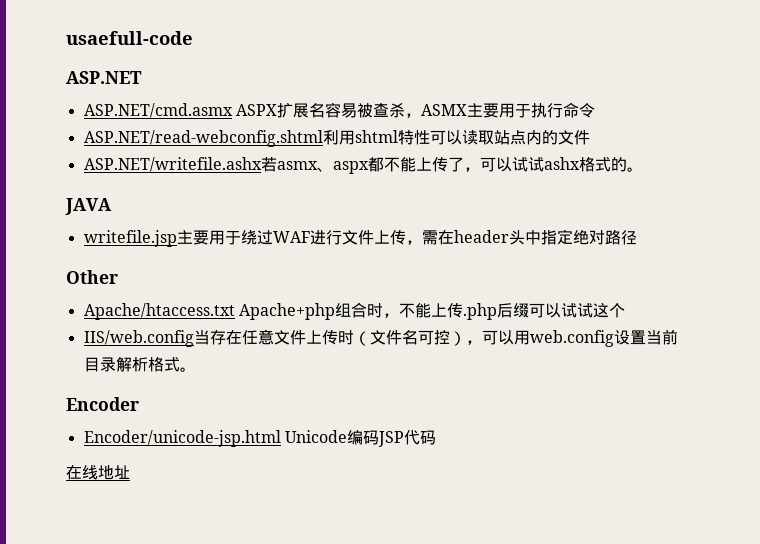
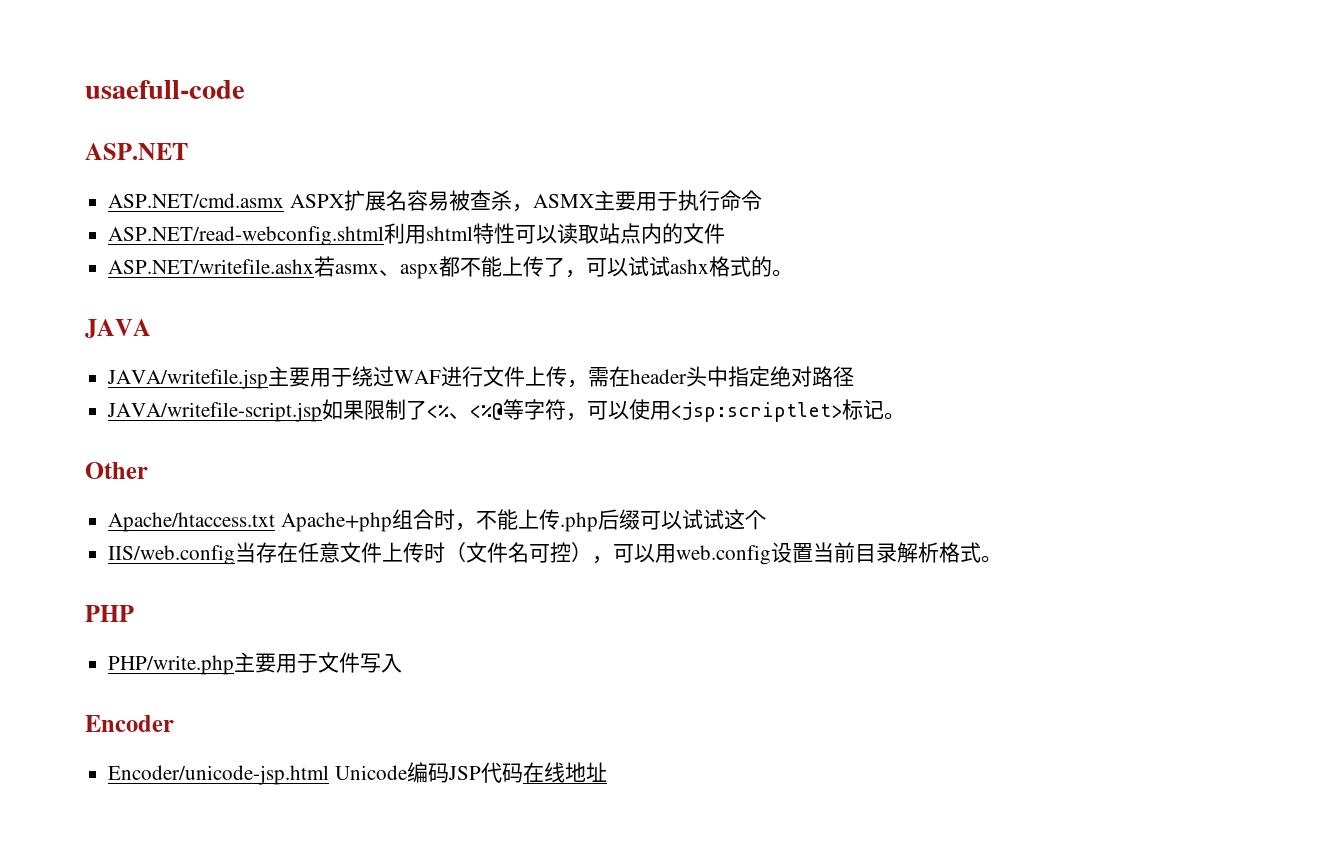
[83,230,177,247] writefile.jsp -> [107,369,269,389] JAVA/writefile.jsp
(637, 237) none -> [107,399,906,422] // JAVA/writefile-script.jsp如果限制了<%、<%@等字符，可以使用<jsp:scriptlet>标记。
(196, 369) none -> [85,605,134,622] [108,652,403,675] // PHP // PHP/write.php主要用于文件写入
(436, 437) // -> (523, 773) none

